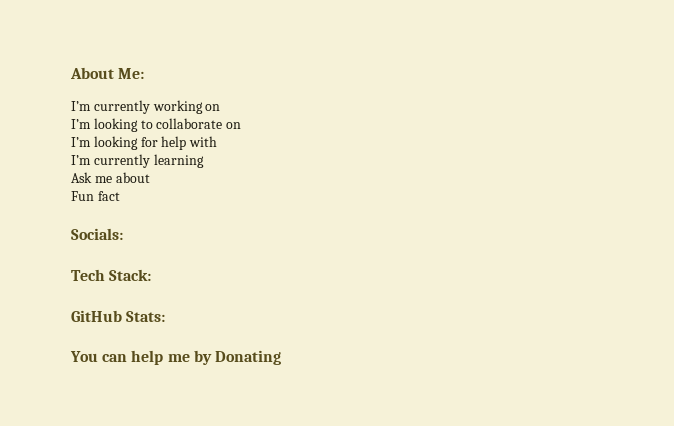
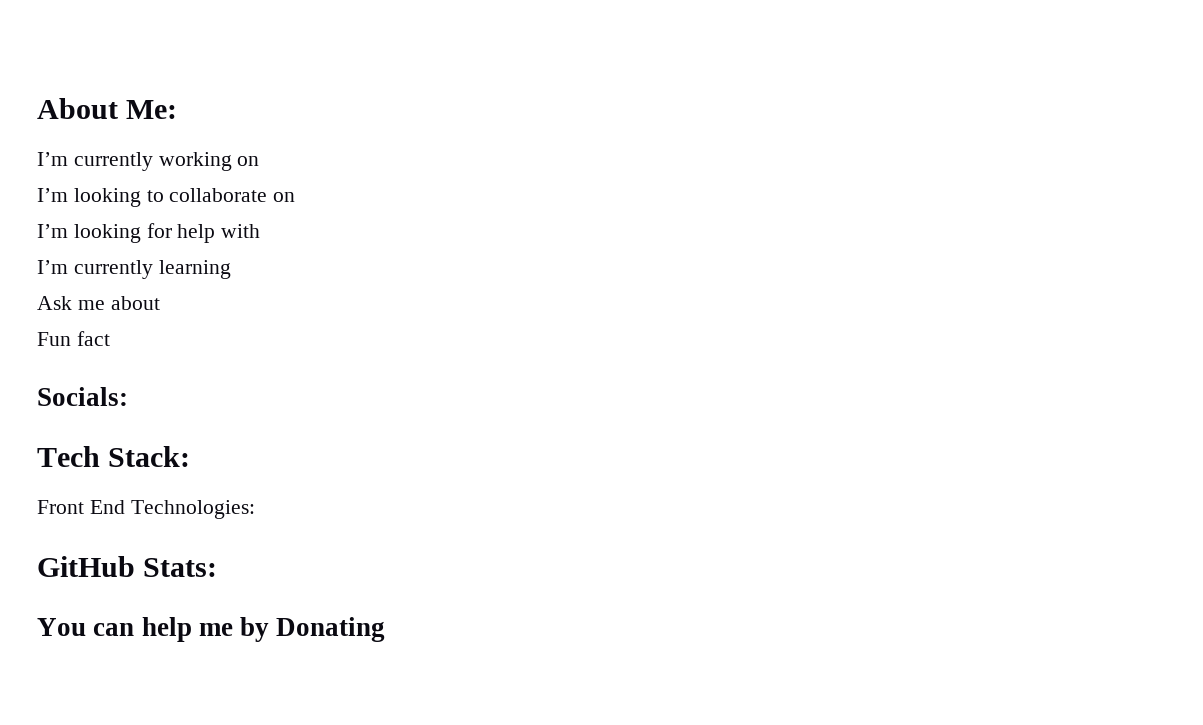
(152, 275) none -> [37,500,255,519] // Front End Technologies:

